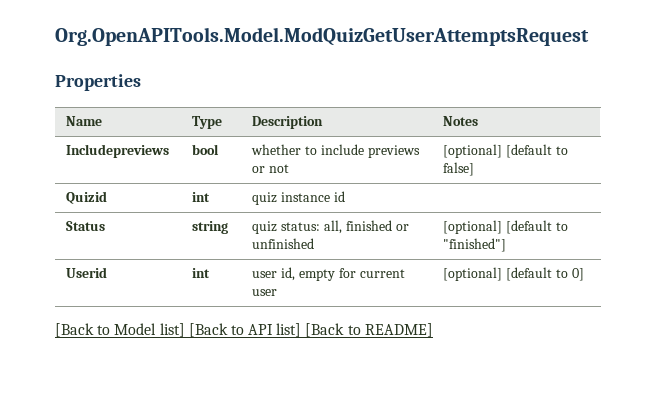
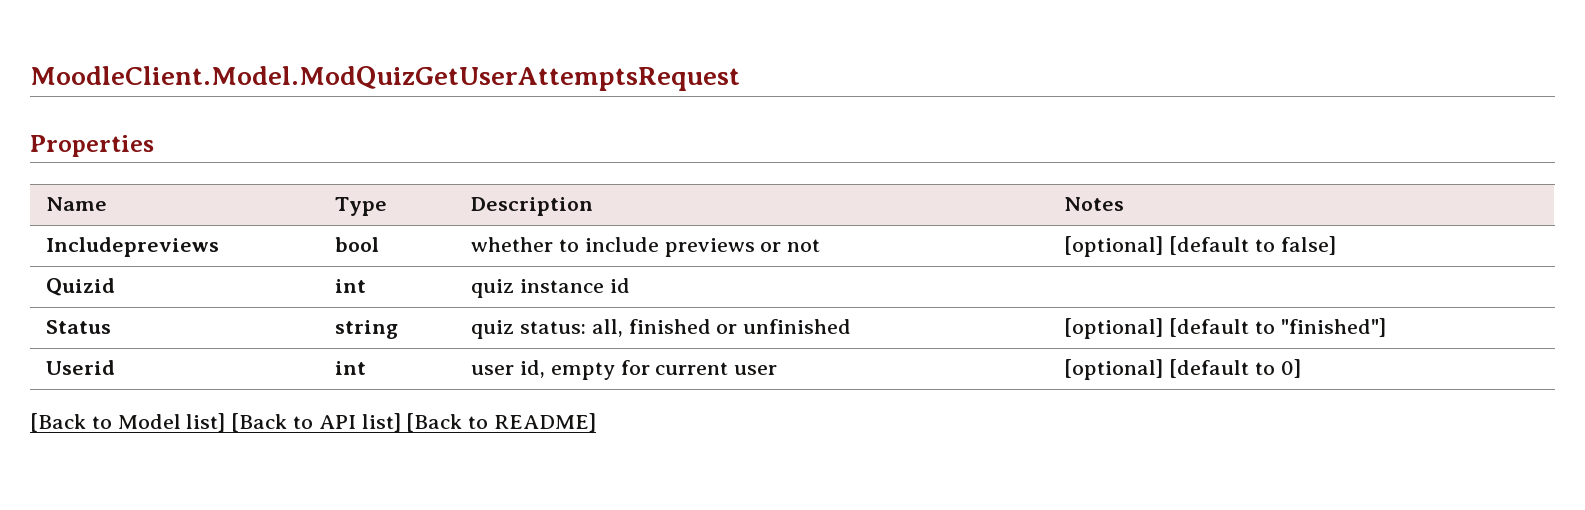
[55,27,589,46] Org.OpenAPITools.Model.ModQuizGetUserAttemptsRequest -> [30,66,740,91] MoodleClient.Model.ModQuizGetUserAttemptsRequest

